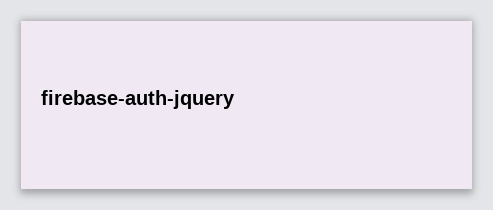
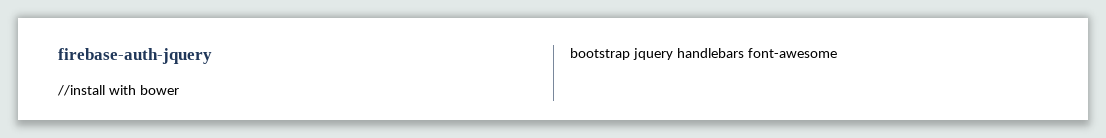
(235, 99) none -> [57,85,179,96] [570,48,837,60] // //install with bower // bootstrap jquery handlebars font-awesome

